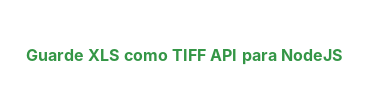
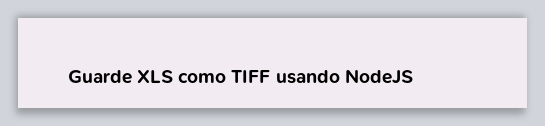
[210,49,277,65] API para -> [275,70,340,84] usando

